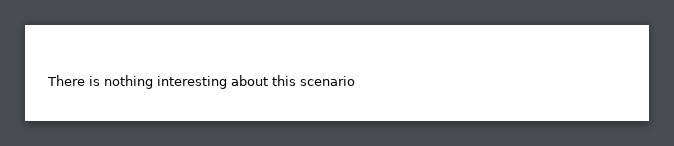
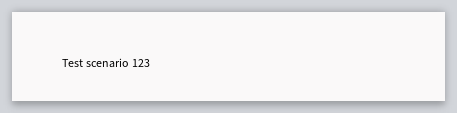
[47,75,355,89] There is nothing interesting about this scenario -> [62,58,151,68] Test scenario 123

